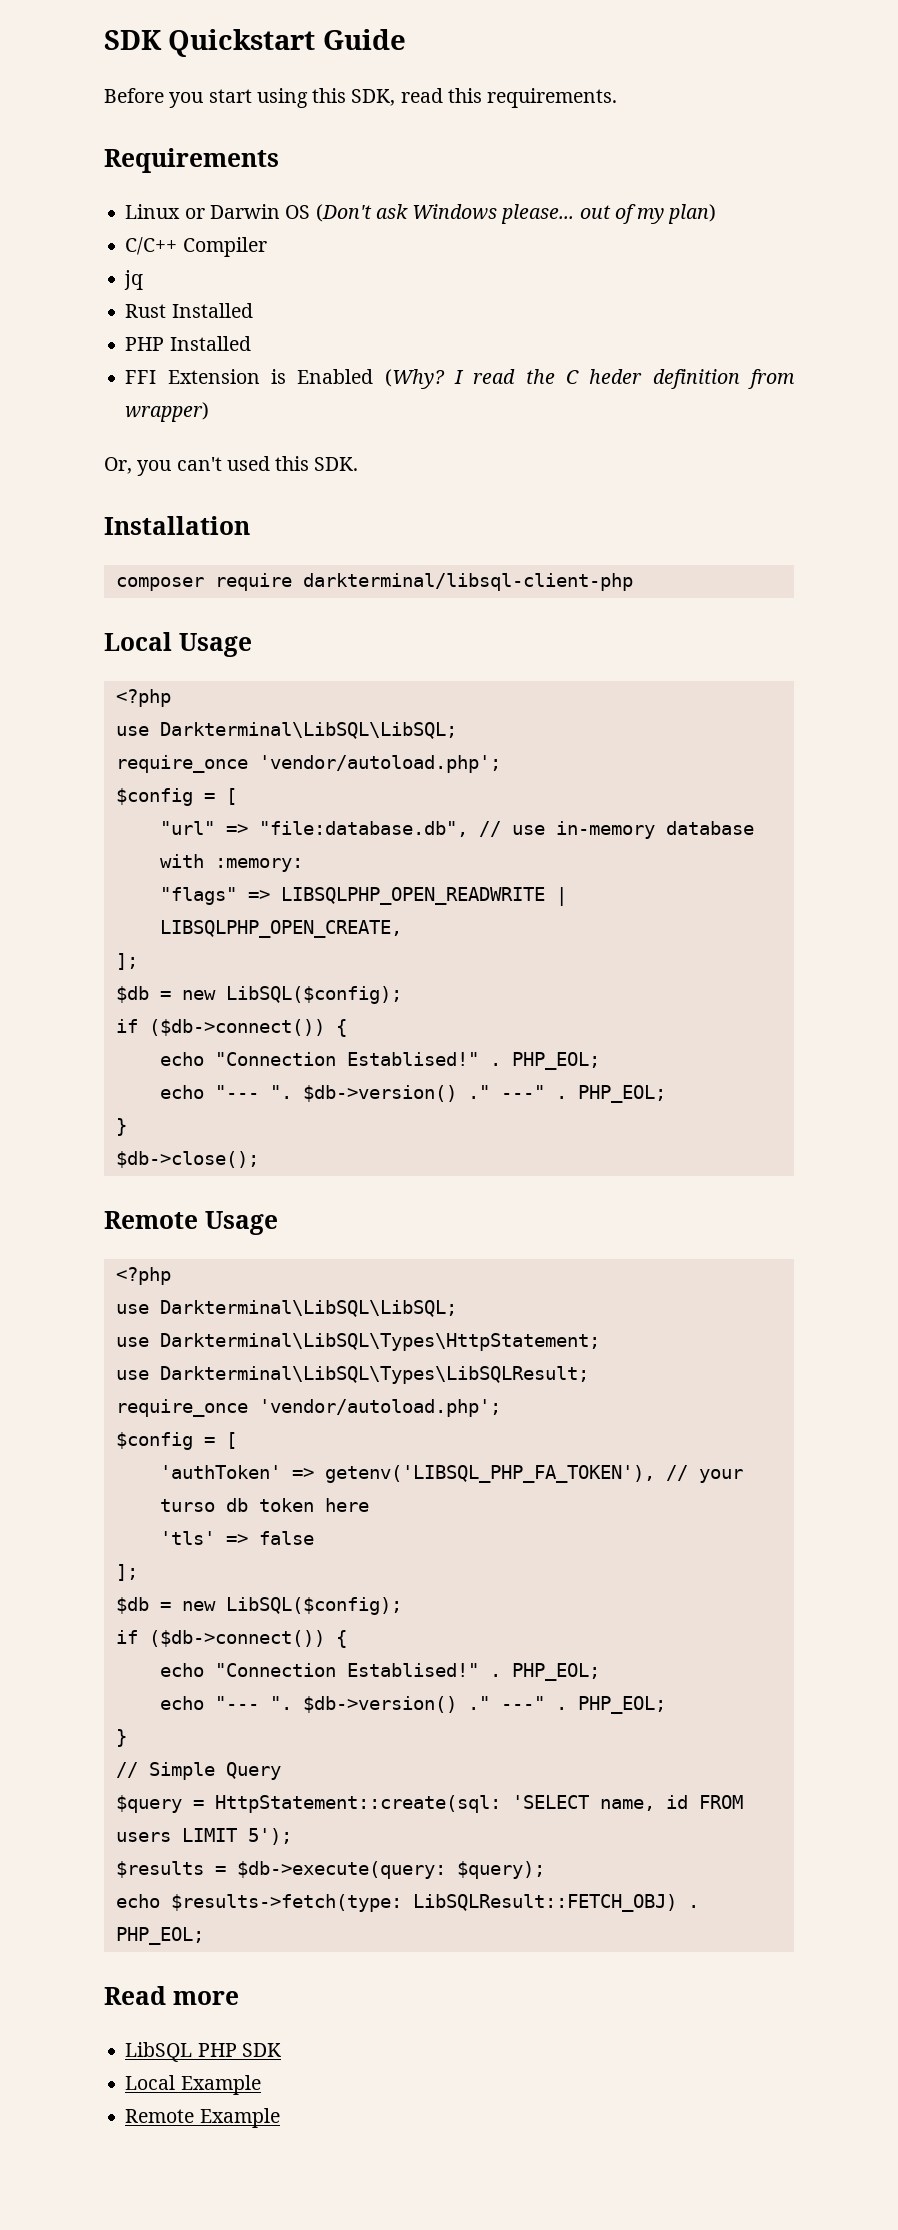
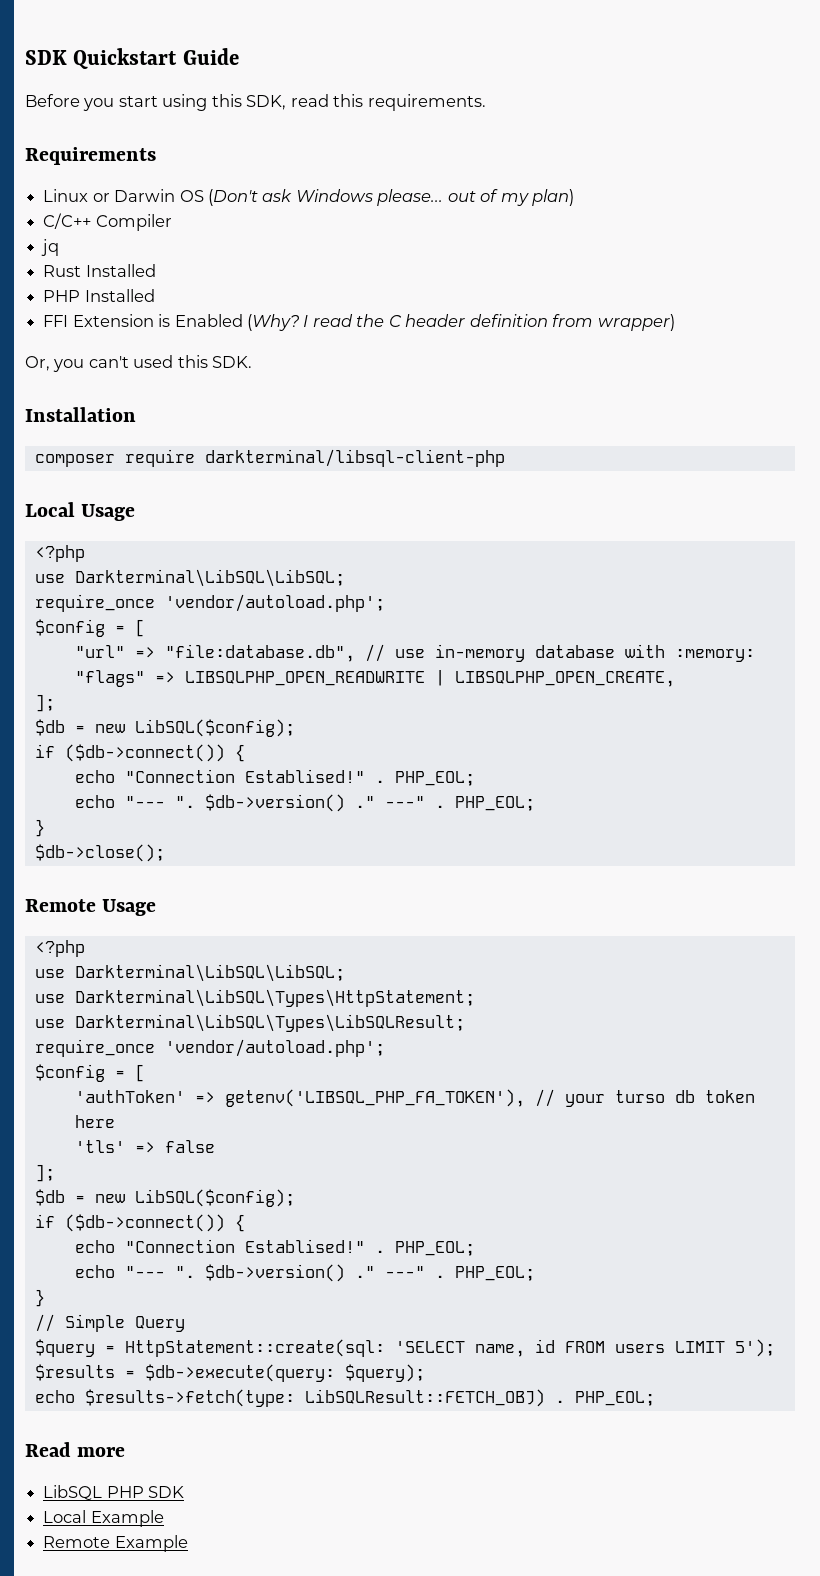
[589,369,643,384] heder -> [405,314,466,327] header

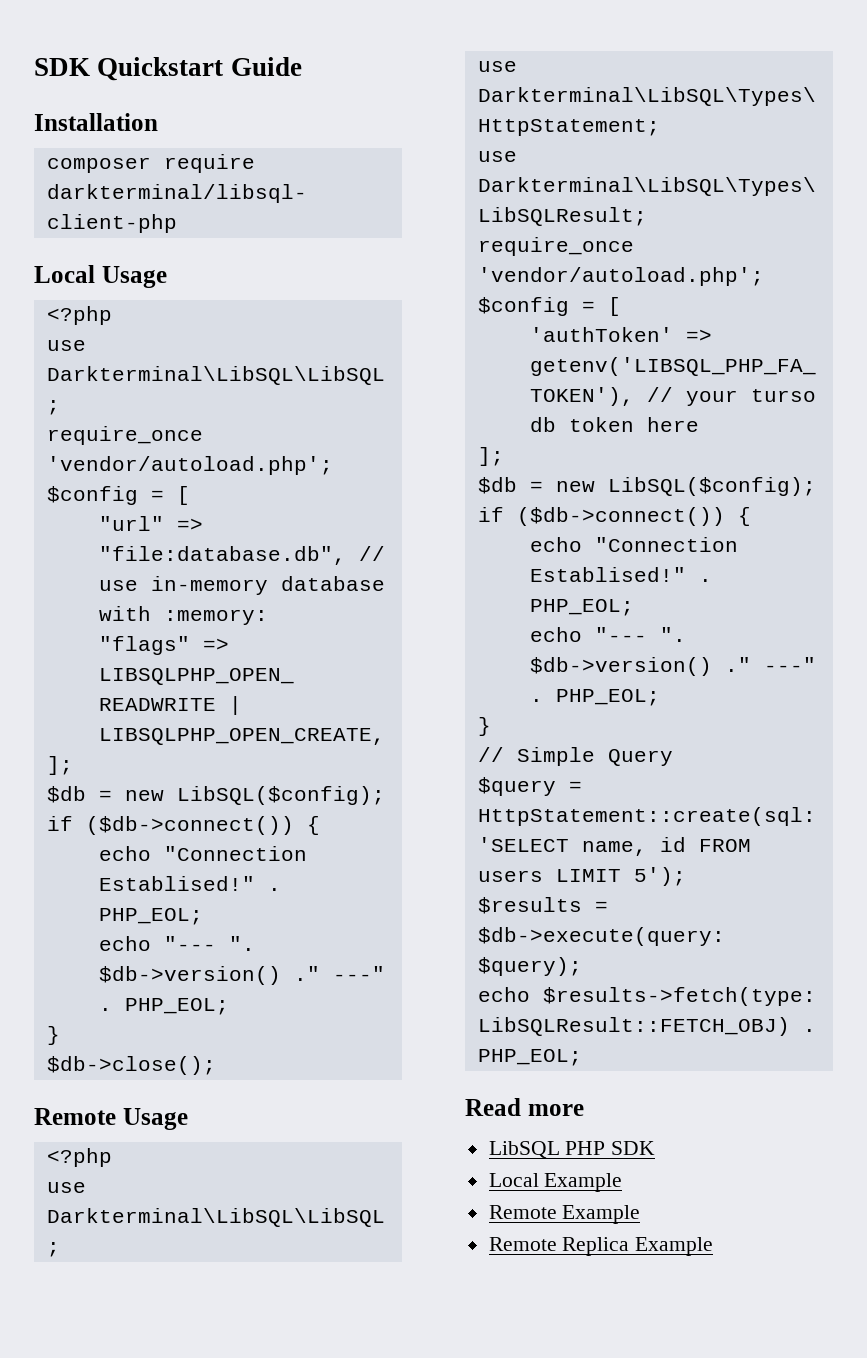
[25,94,486,111] [25,147,156,165] [43,189,575,206] [43,213,172,231] [41,239,60,256] [43,264,156,277] [43,289,155,302] [43,314,675,331] [25,355,253,372] // Before you start using this SDK, read this requirements. // Requirements // Linux or Darwin OS (Don't ask Windows please... out of my plan) // C/C++ Compiler // jq // Rust Installed // PHP Installed // FFI Extension is Enabled (Why? I read the C header definition from wrapper) // Or, you can't used this SDK. -> (302, 66) none
[74,1140,215,1153] // 'tls' => false -> (699, 424) none
(188, 1543) none -> [488,1237,714,1256] // Remote Replica Example

